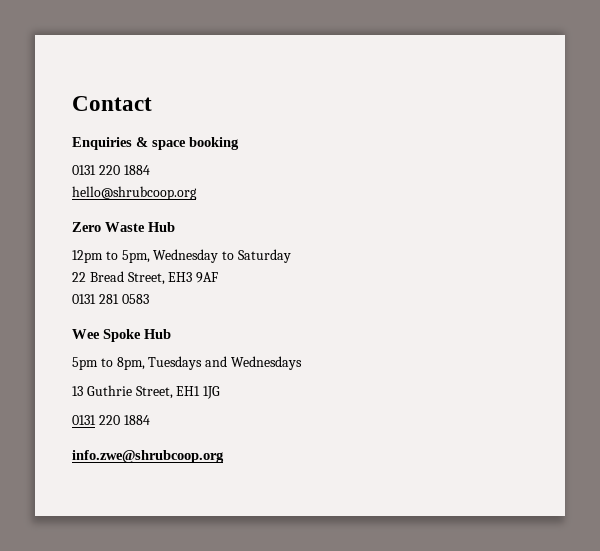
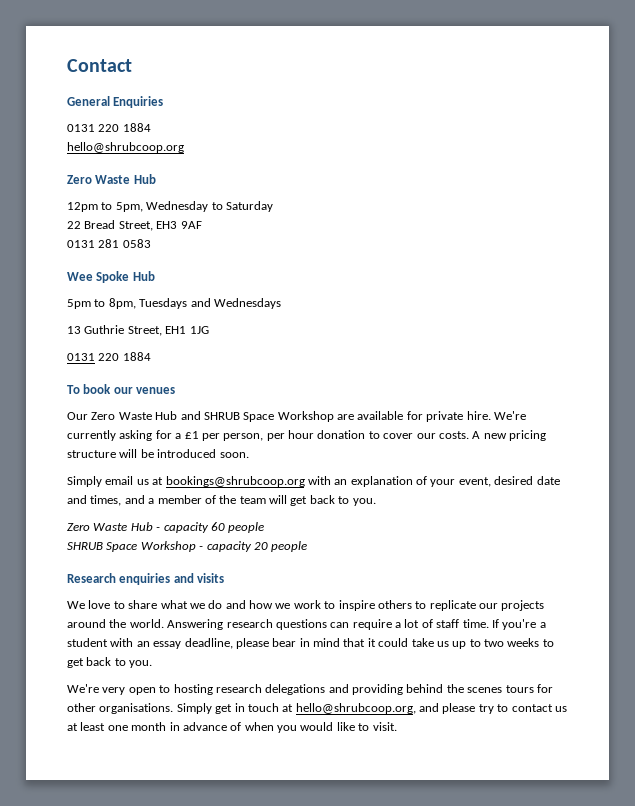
(152, 103) none -> [67,96,110,106] General
[136,137,239,150] & space booking -> (164, 102) none
[72,450,224,463] info.zwe@shrubcoop.org -> [67,384,176,394] [67,411,526,422] [67,430,546,441] [67,449,249,458] [67,476,560,487] [67,495,376,506] [67,522,265,533] [67,541,308,552] [67,573,225,585] [67,600,545,611] [67,619,546,630] [67,638,554,649] [67,657,153,668] [67,684,553,695] [67,703,567,714] [67,722,397,733] To book our venues // Our Zero Waste Hub and SHRUB Space Workshop are available for private hire. We're currently asking for a £1 per person, per hour donation to cover our costs. A new pricing structure will be introduced soon. // Simply email us at bookings@shrubcoop.org with an explanation of your event, desired date and times, and a member of the team will get back to you. // Zero Waste Hub - capacity 60 people // SHRUB Space Workshop - capacity 20 people // Research enquiries and visits // We love to share what we do and how we work to inspire others to replicate our projects around the world. Answering research questions can require a lot of staff time. If you're a student with an essay deadline, please bear in mind that it could take us up to two weeks to get back to you. // We're very open to hosting research delegations and providing behind the scenes tours for other organisations. Simply get in touch at hello@shrubcoop.org, and please try to contact us at least one month in advance of when you would like to visit.

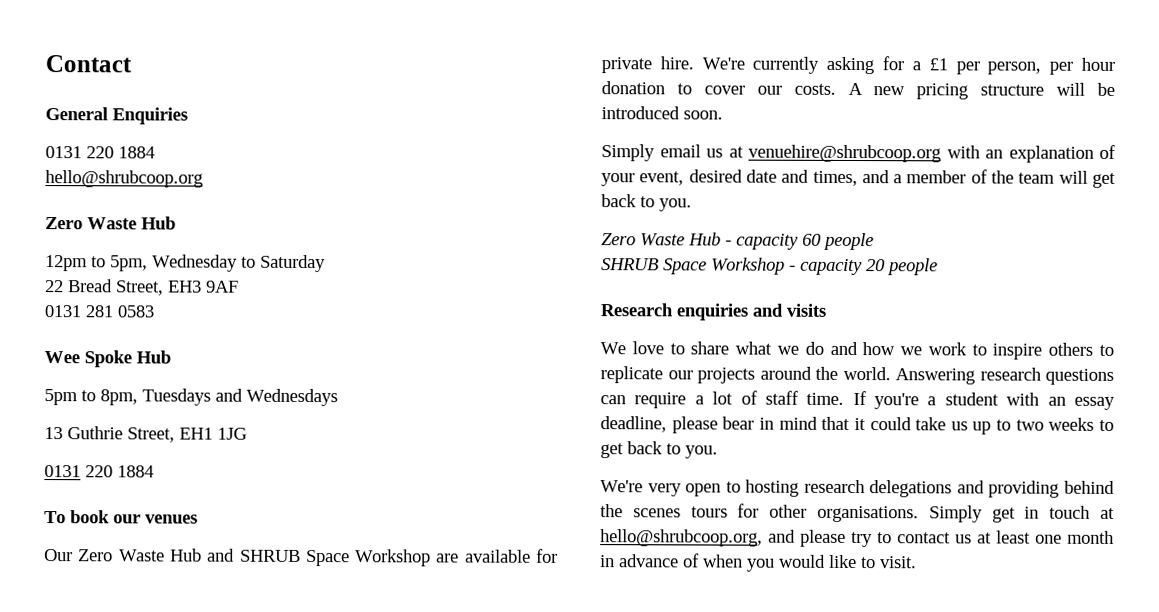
[165,476,305,487] bookings@shrubcoop.org -> [748,144,941,163] venuehire@shrubcoop.org

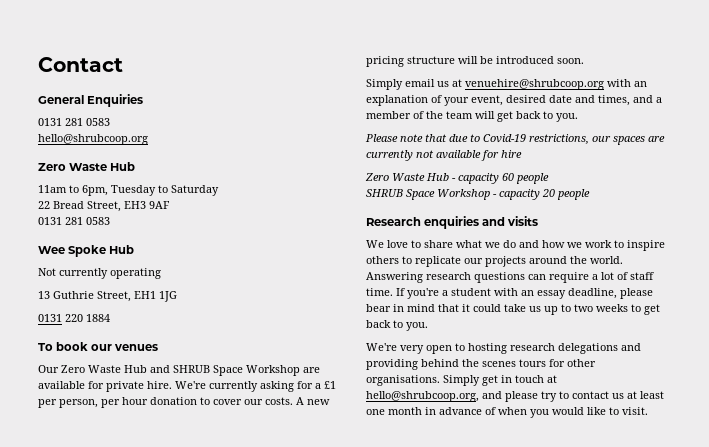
[86,146,155,159] 220 1884 -> [65,118,110,126] 281 0583
[45,254,238,272] 12pm to 5pm, Wednesday -> [38,185,156,196] 11am to 6pm, Tuesday
[44,388,338,407] 5pm to 8pm, Tuesdays and Wednesdays -> [38,268,161,279] Not currently operating
(692, 205) none -> [365,134,665,145] [366,150,522,161] // Please note that due to Covid-19 restrictions, our spaces are currently not available for hire

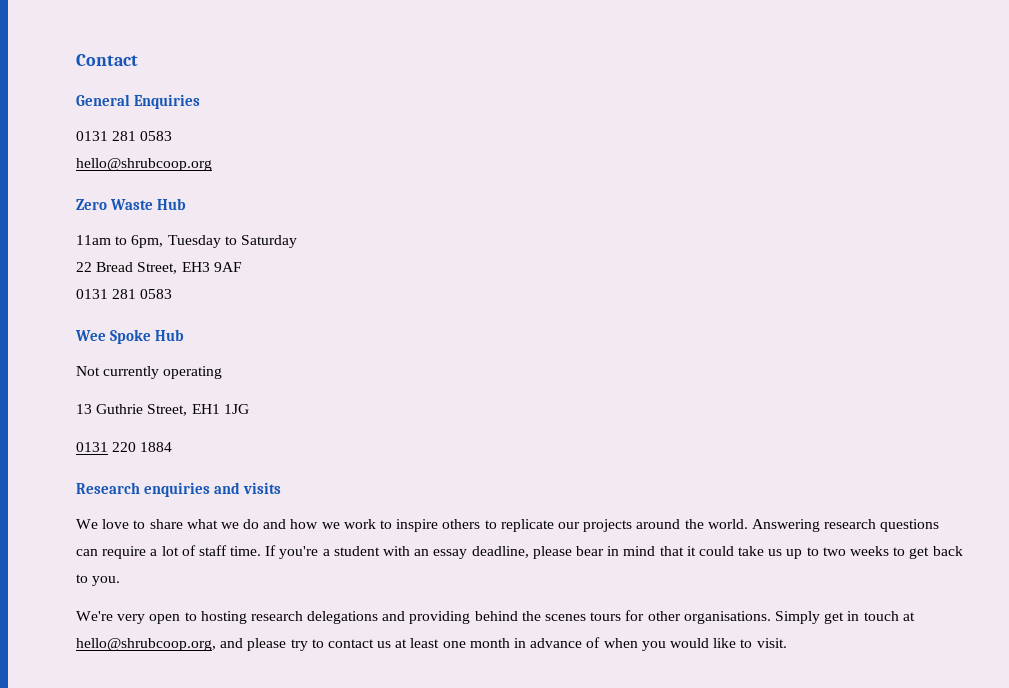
[38,342,159,351] [38,365,320,376] [38,381,336,392] [38,397,330,408] [366,56,584,67] [366,79,647,90] [366,95,662,106] [366,111,578,122] [365,134,665,145] [366,150,522,161] [365,173,549,184] [366,189,590,200] // To book our venues // Our Zero Waste Hub and SHRUB Space Workshop are available for private hire. We're currently asking for a £1 per person, per hour donation to cover our costs. A new pricing structure will be introduced soon. // Simply email us at venuehire@shrubcoop.org with an explanation of your event, desired date and times, and a member of the team will get back to you. // Please note that due to Covid-19 restrictions, our spaces are currently not available for hire // Zero Waste Hub - capacity 60 people // SHRUB Space Workshop - capacity 20 people -> (173, 447) none

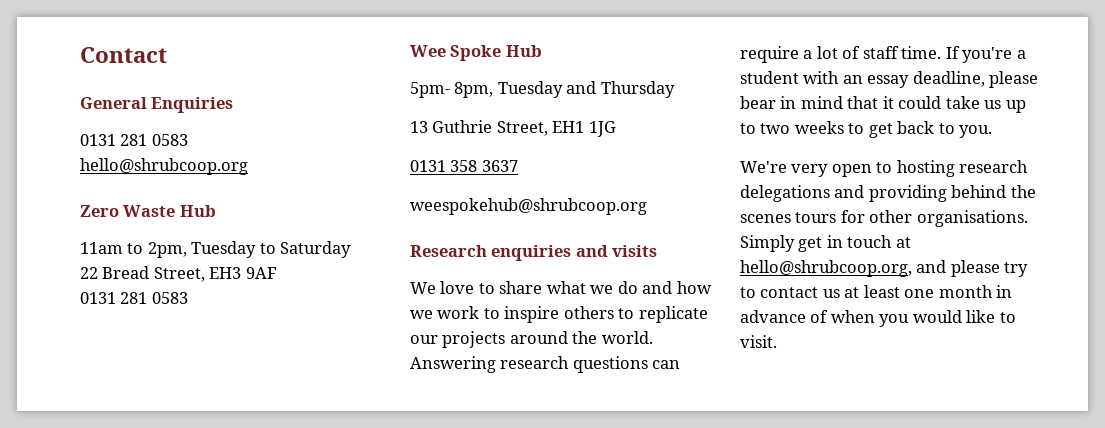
[131,235,164,248] 6pm, -> [147,242,187,258] 2pm,
[76,366,223,379] Not currently operating -> [410,81,675,98] 5pm- 8pm, Tuesday and Thursday
[112,442,173,452] 220 1884 -> [450,160,518,172] [410,198,647,215] 358 3637 // weespokehub@shrubcoop.org

